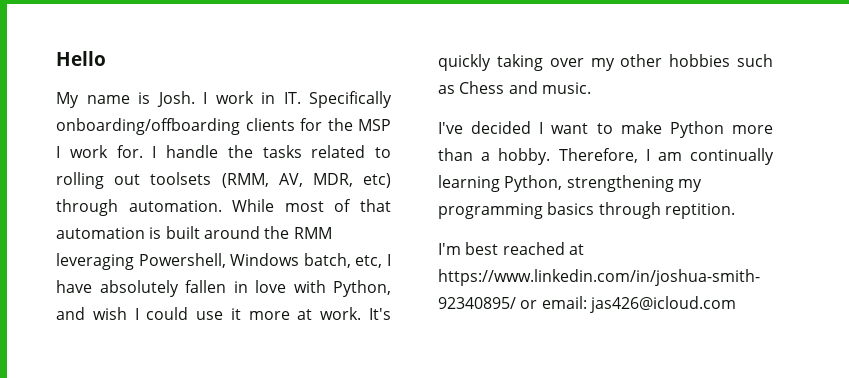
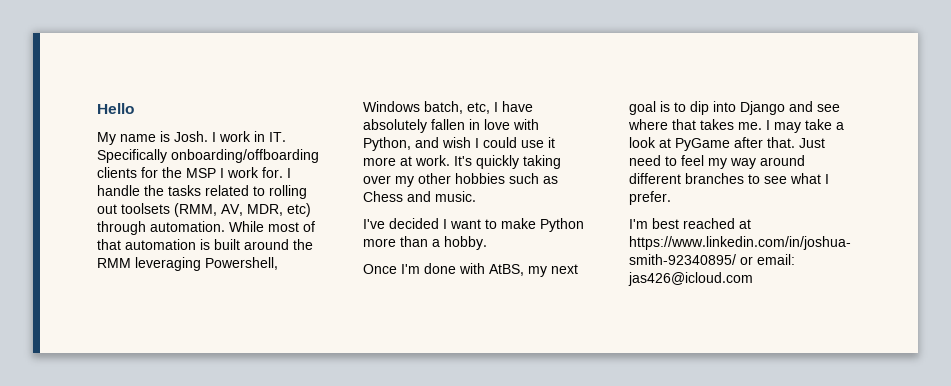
[558,148,774,165] [438,175,702,192] [438,202,735,219] Therefore, I am continually learning Python, strengthening my programming basics through reptition. -> [363,263,578,277] [629,101,840,115] [628,119,844,133] [629,137,825,151] [629,155,805,169] [629,173,829,184] [629,191,671,205] // Once I'm done with AtBS, my next goal is to dip into Django and see where that takes me. I may take a look at PyGame after that. Just need to feel my way around different branches to see what I prefer.

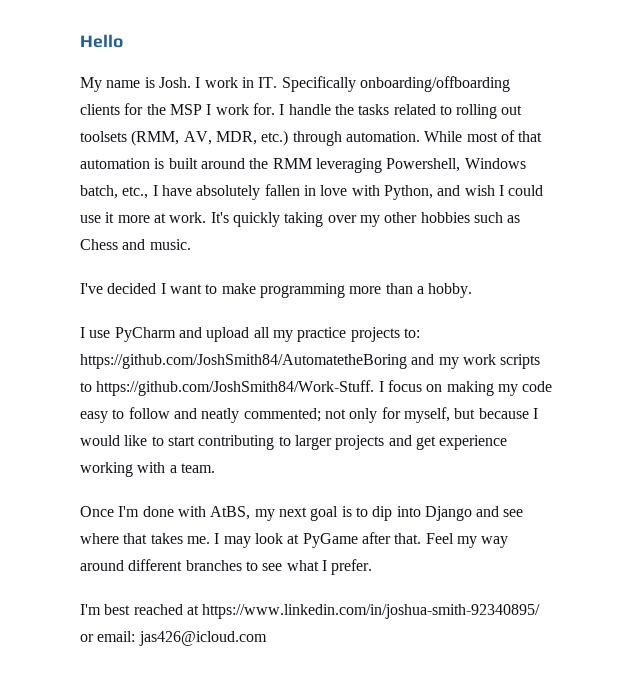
[287,203,311,217] etc) -> [261,130,289,146] etc.)
[467,102,490,114] etc, -> [122,186,149,199] etc.,
[540,218,584,232] Python -> [259,283,345,298] programming
(487, 243) none -> [80,327,420,342] [80,354,541,369] [80,380,553,396] [80,407,538,423] [80,435,508,450] [80,462,215,477] // I use PyCharm and upload all my practice projects to: https://github.com/JoshSmith84/AutomatetheBoring and my work scripts to https://github.com/JoshSmith84/Work-Stuff. I focus on making my code easy to follow and neatly commented; not only for myself, but because I would like to start contributing to larger projects and get experience working with a team.
[805,119,844,130] take a -> (251, 542) none
[799,138,825,148] [629,155,704,166] Just need to feel -> [425,533,454,544] Feel

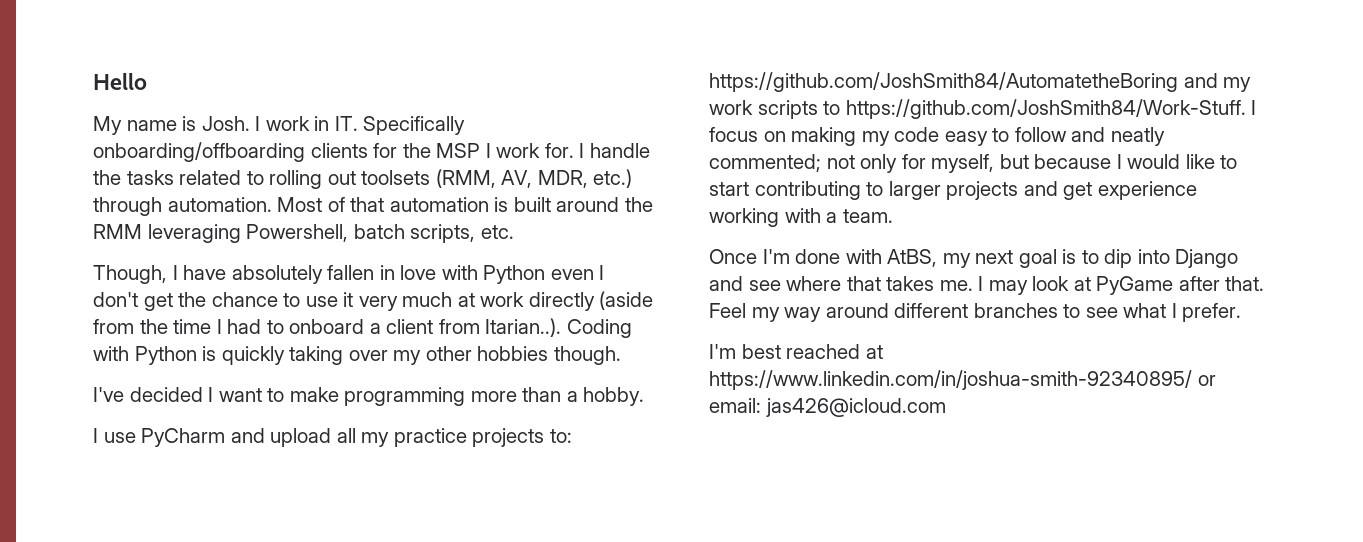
[424,131,498,142] While most -> [277,197,323,212] Most
[464,158,526,169] [80,185,149,199] Windows batch, etc., -> [353,224,514,243] [93,265,167,284] batch scripts, etc. // Though,
[383,185,544,200] [80,212,229,223] Python, and wish I could use it more at work. It's -> [483,265,605,284] [93,291,654,311] [93,318,632,338] [93,346,217,365] Python even I don't get the chance to use it very much at work directly (aside from the time I had to onboard a client from Itarian..). Coding with Python is
[473,212,521,223] [80,239,191,250] such as Chess and music. -> [553,346,621,365] though.

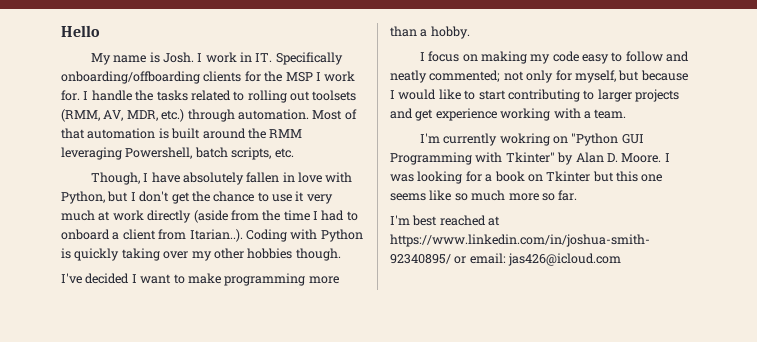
[483,265,594,284] Python even -> [61,191,129,204] Python, but
[103,428,572,447] [709,72,1252,92] [709,99,1257,119] use PyCharm and upload all my practice projects to: https://github.com/JoshSmith84/AutomatetheBoring and my work scripts to https://github.com/JoshSmith84/Work-Stuff. I -> (425, 56) none
[709,249,1239,268] [709,276,1265,295] [709,303,1242,322] Once I'm done with AtBS, my next goal is to dip into Django and see where that takes me. I may look at PyGame after that. Feel my way around different branches to see what I prefer. -> [419,133,644,146] [390,152,670,165] [390,171,663,184] [390,190,578,201] I'm currently wokring on "Python GUI Programming with Tkinter" by Alan D. Moore. I was looking for a book on Tkinter but this one seems like so much more so far.

